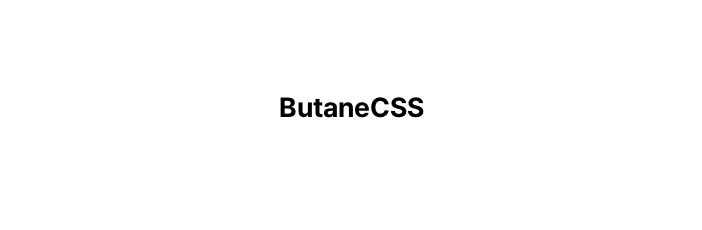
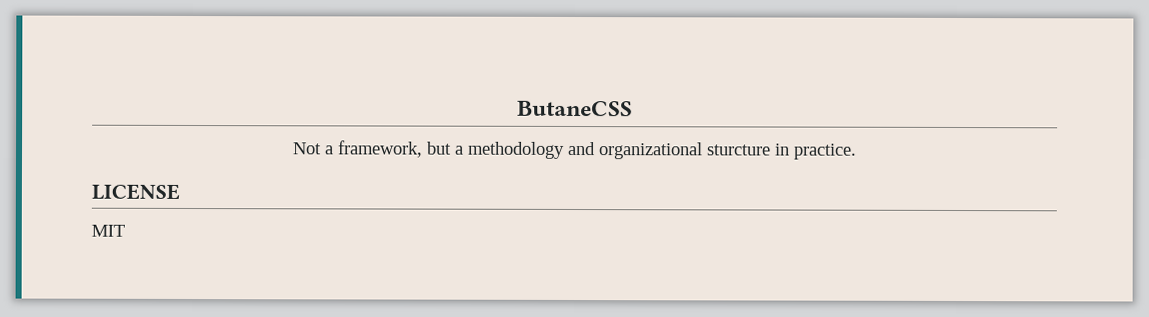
(424, 107) none -> [293,140,857,160] [91,183,180,200] [91,224,125,237] // Not a framework, but a methodology and organizational sturcture in practice. // LICENSE // MIT

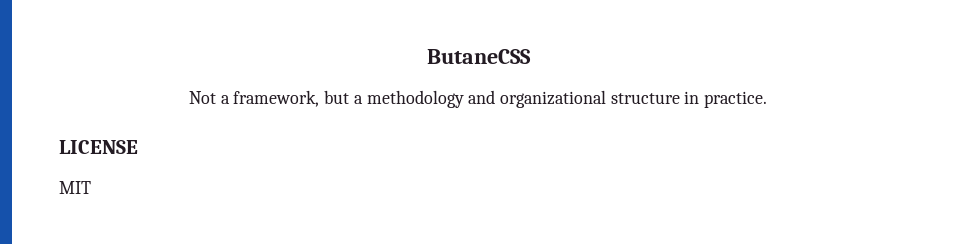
[707,144,771,156] sturcture -> [610,93,680,104] structure

